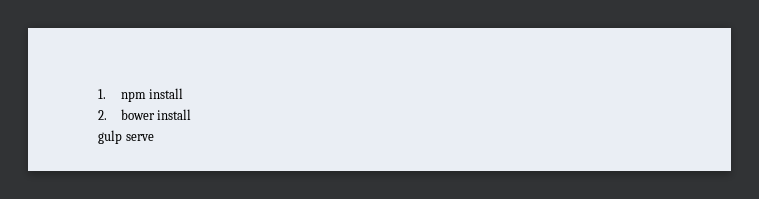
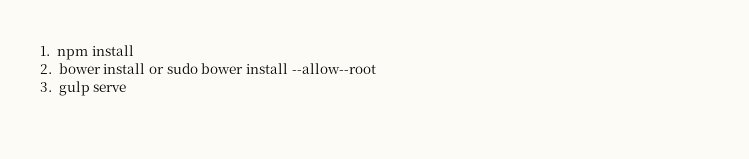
(192, 114) // -> [149,63,376,74] [40,82,52,92] or sudo bower install --allow--root // 3.

